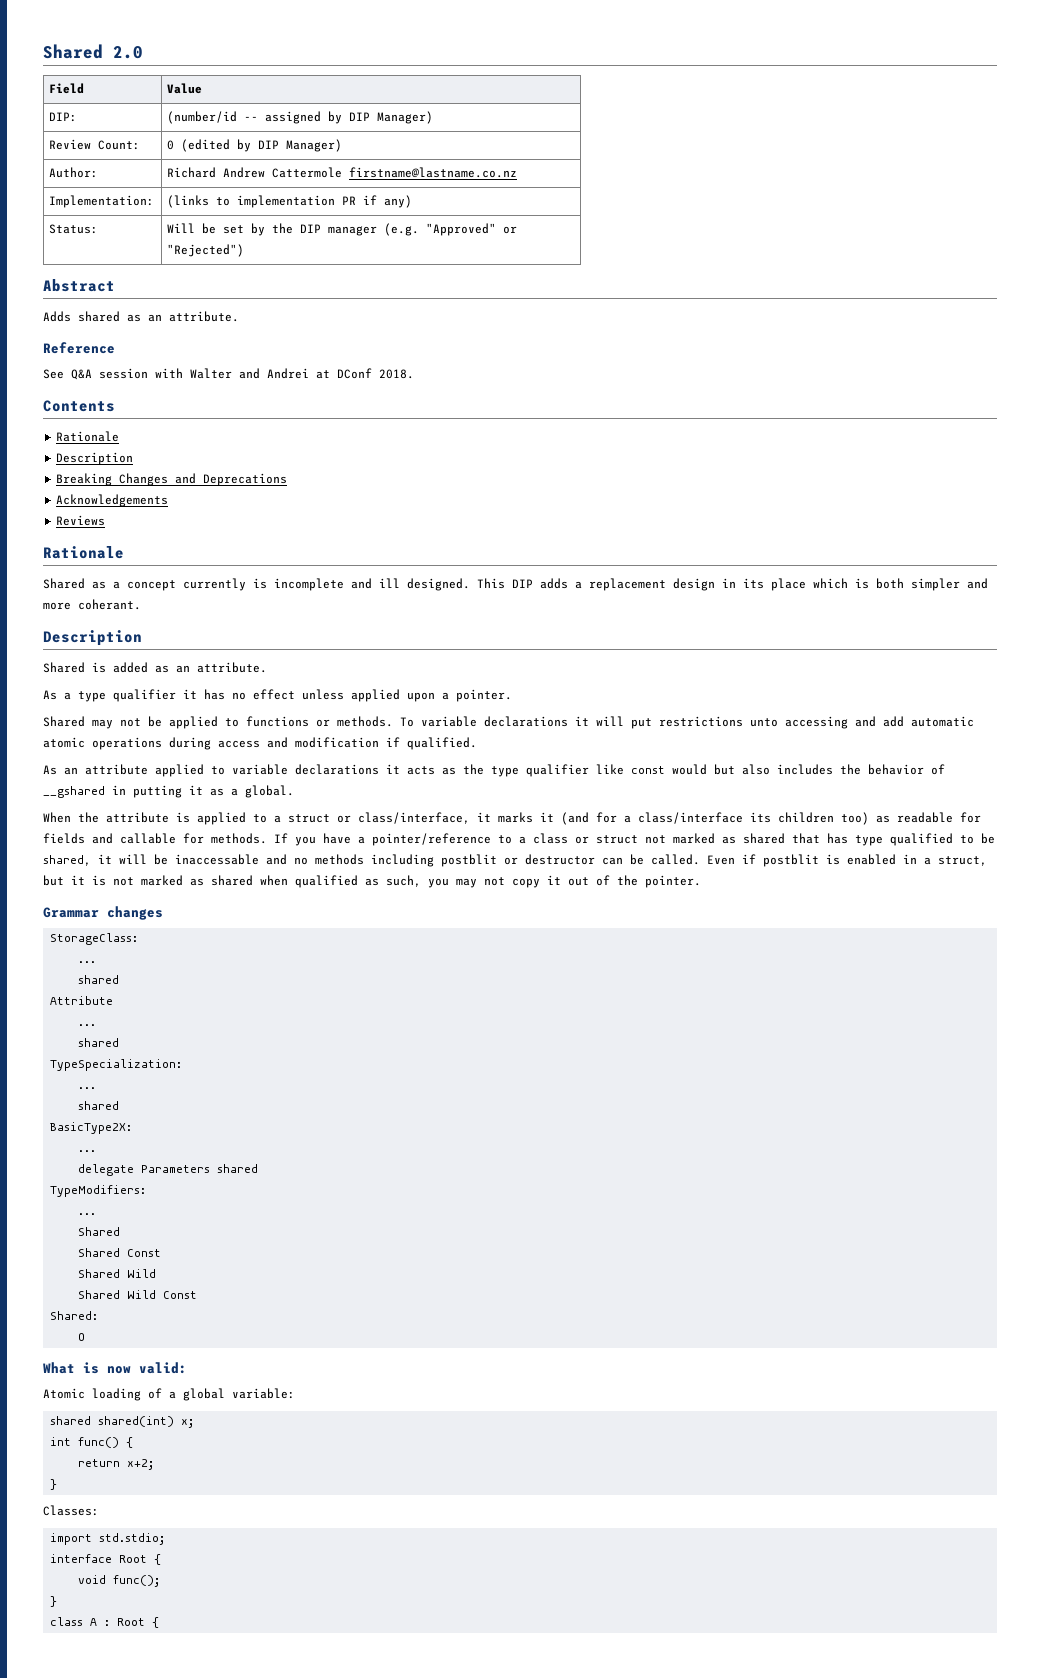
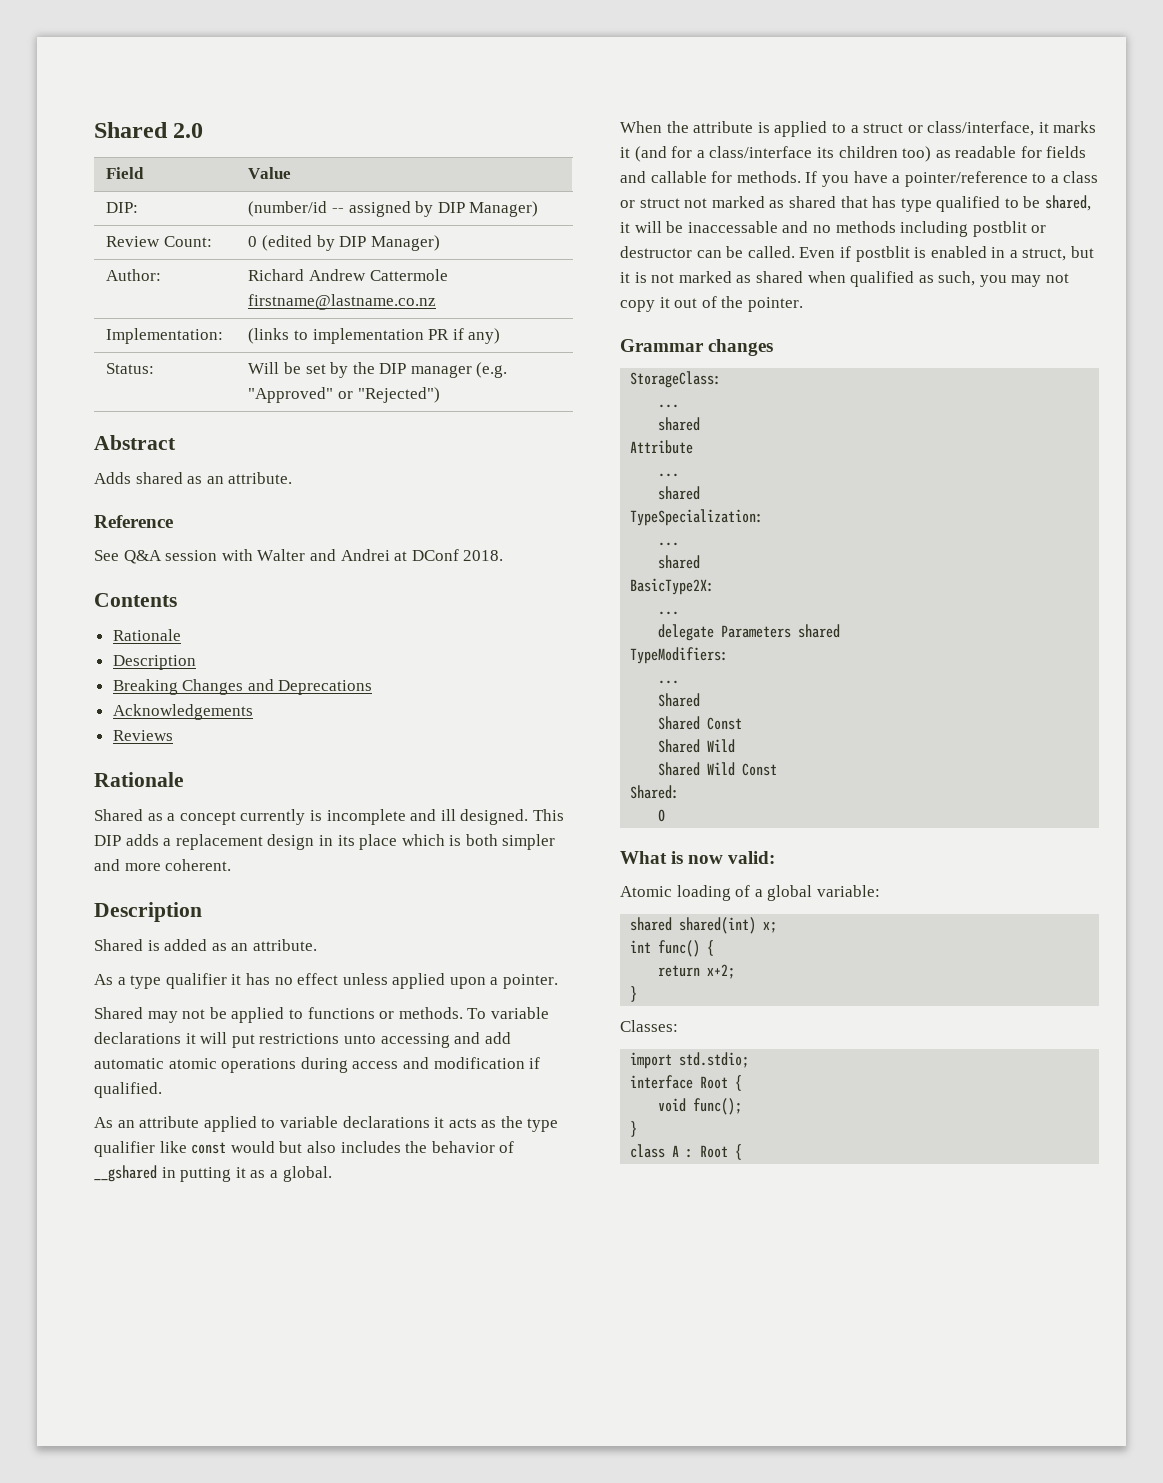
[78,599,141,610] coherant. -> [165,859,232,871] coherent.

